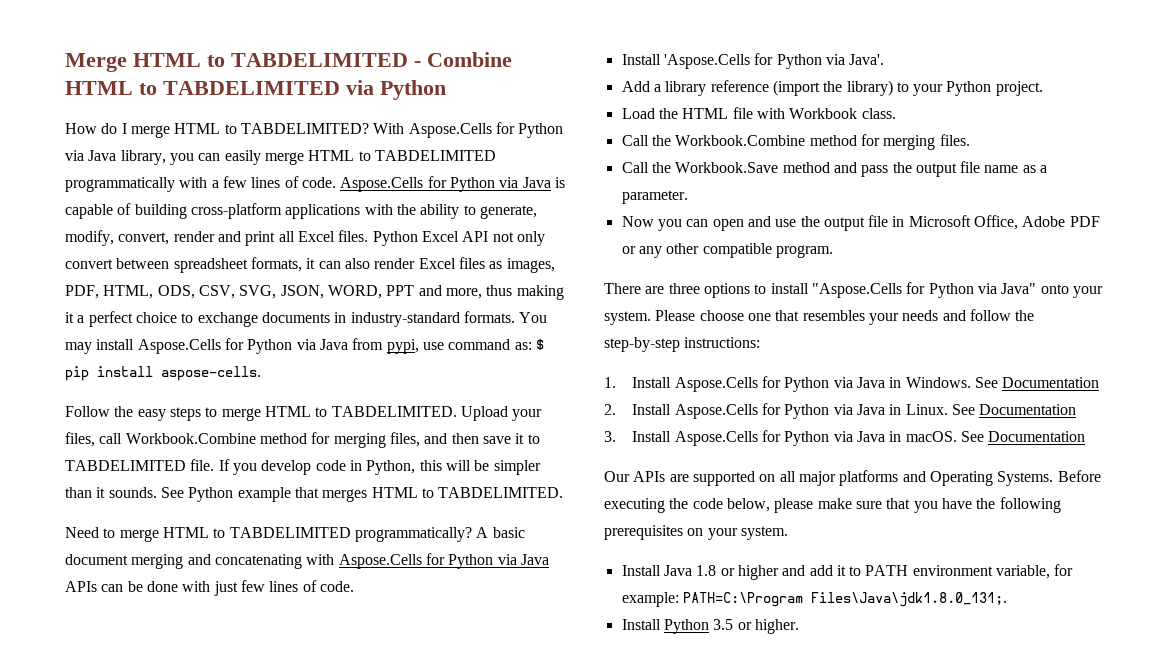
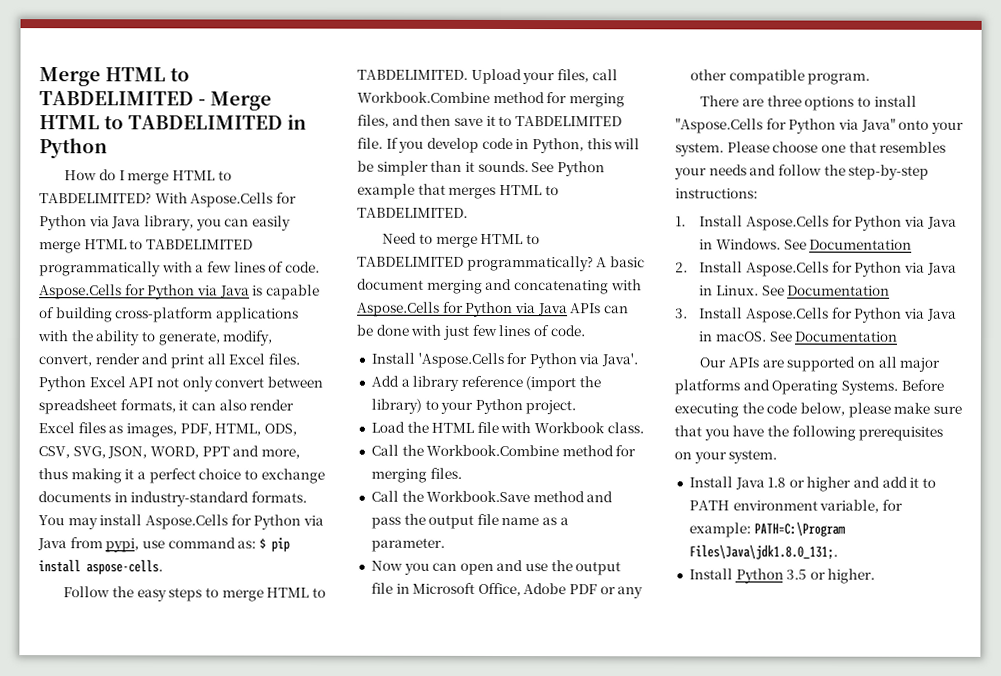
[427,52,512,67] [65,80,374,95] Combine HTML to TABDELIMITED via -> [210,91,272,111] [39,114,307,130] Merge HTML to TABDELIMITED in

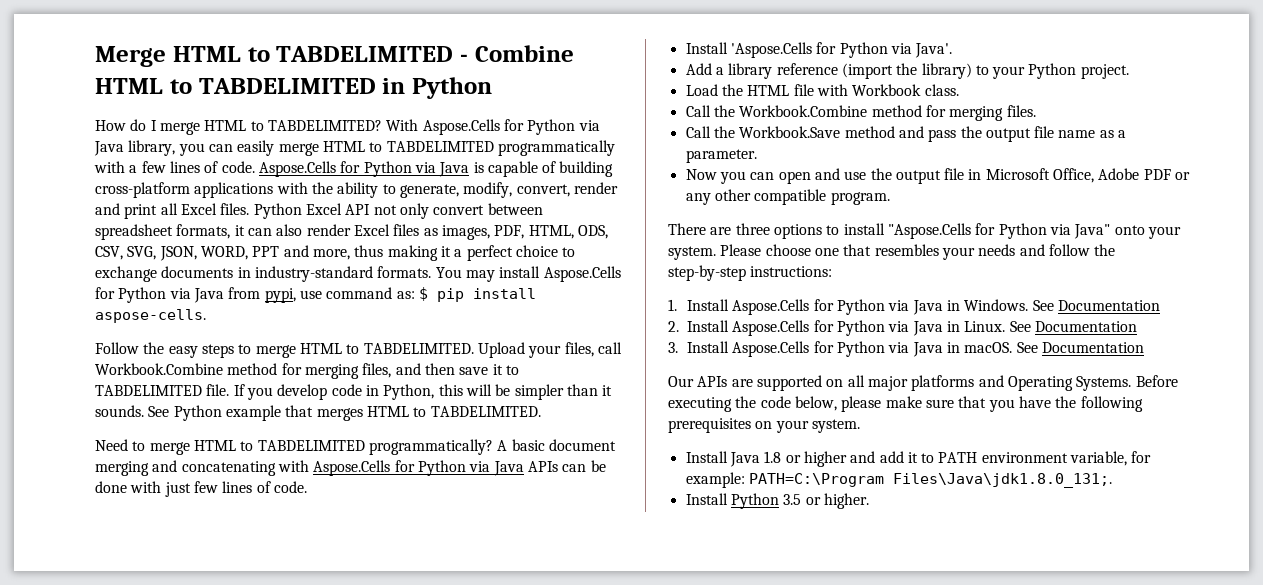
[210,91,272,111] Merge -> [474,45,574,62] Combine

